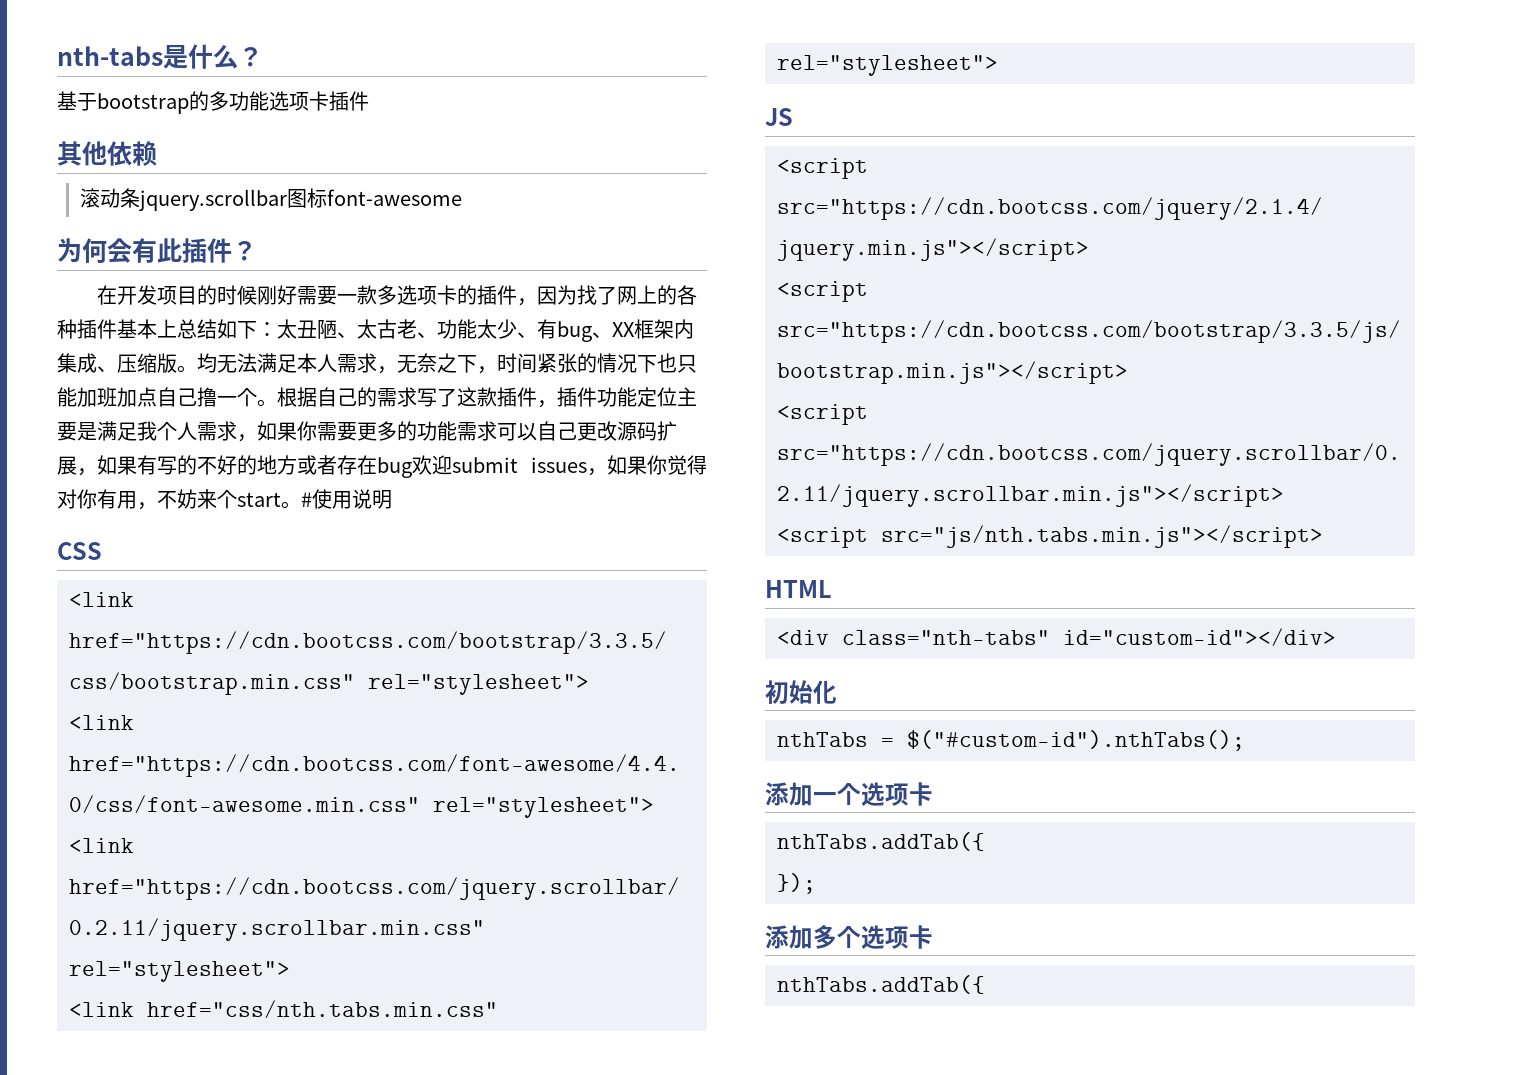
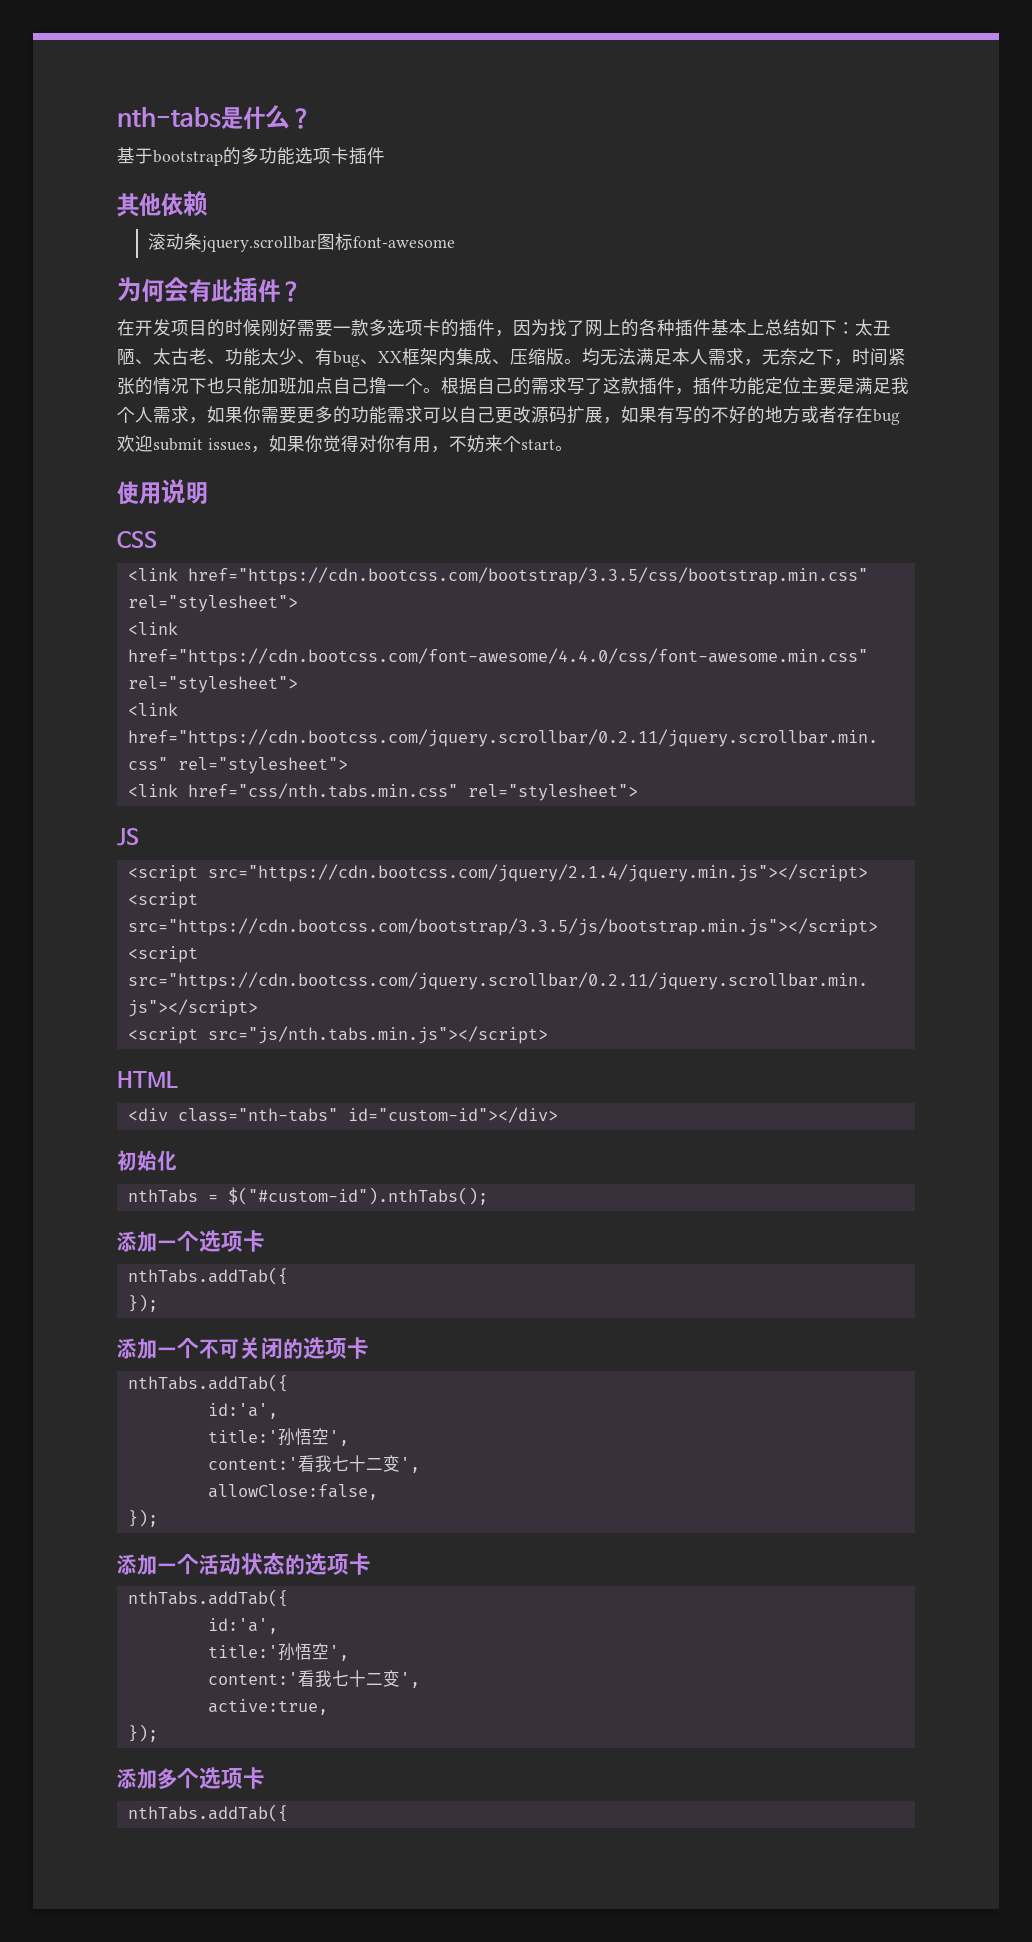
[301,492,312,507] # -> (573, 448) //
(816, 883) none -> [117,1337,369,1359] [127,1374,288,1392] [207,1403,278,1419] [207,1428,349,1446] [207,1455,420,1473] [207,1484,378,1500] [127,1509,158,1527] [117,1552,371,1575] [127,1589,288,1607] [207,1618,278,1634] [207,1643,349,1661] [207,1670,420,1688] [207,1699,328,1715] [127,1724,158,1742] // 添加一个不可关闭的选项卡 // nthTabs.addTab({ // id:'a', // title:'孙悟空', // content:'看我七十二变', // allowClose:false, // }); // 添加一个活动状态的选项卡 // nthTabs.addTab({ // id:'a', // title:'孙悟空', // content:'看我七十二变', // active:true, // });

